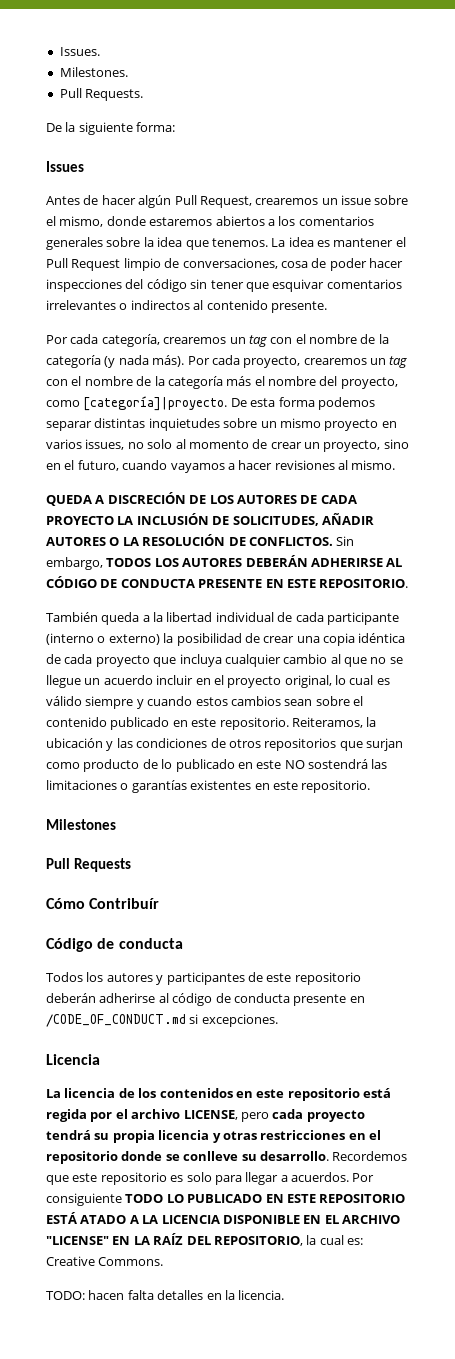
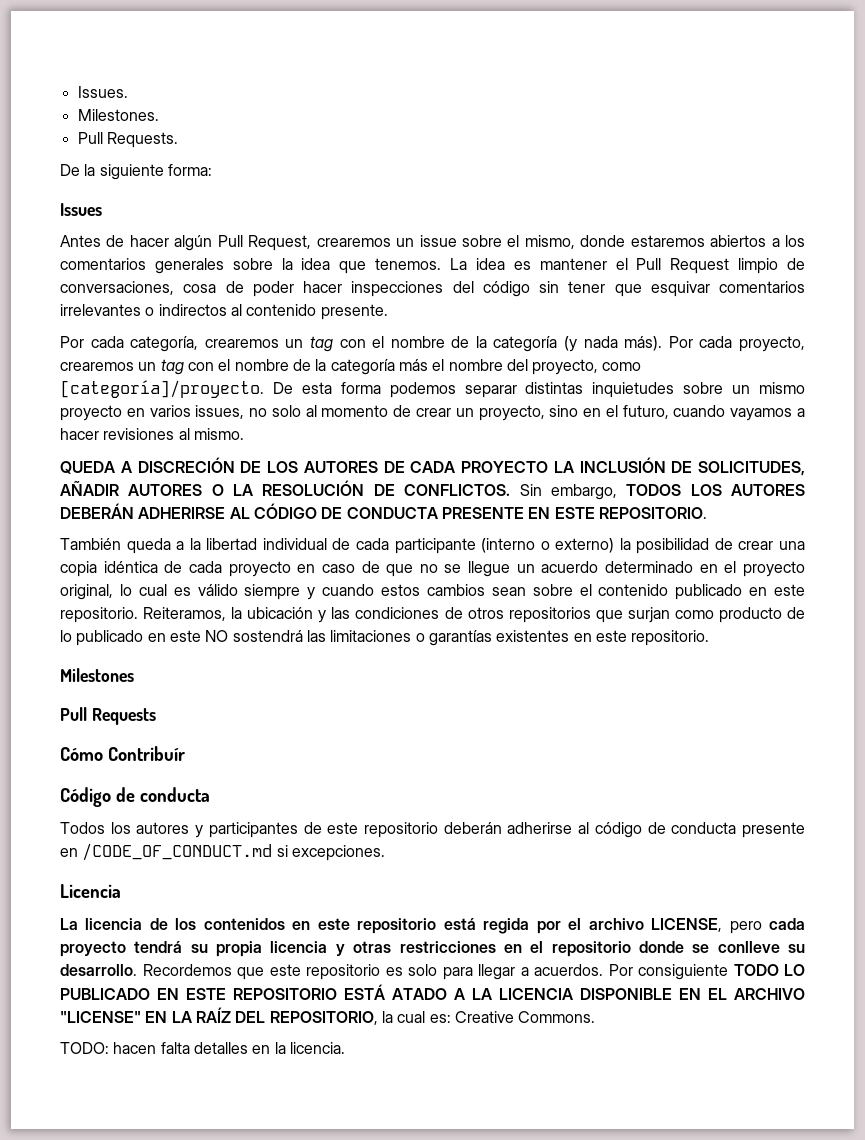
[83,396,228,411] [categoría]|proyecto. -> [60,380,264,398] [categoría]/proyecto.
[153,654,341,667] que incluya cualquier cambio al -> [297,561,380,573] en caso de
[156,675,194,685] incluir -> [605,561,694,573] determinado

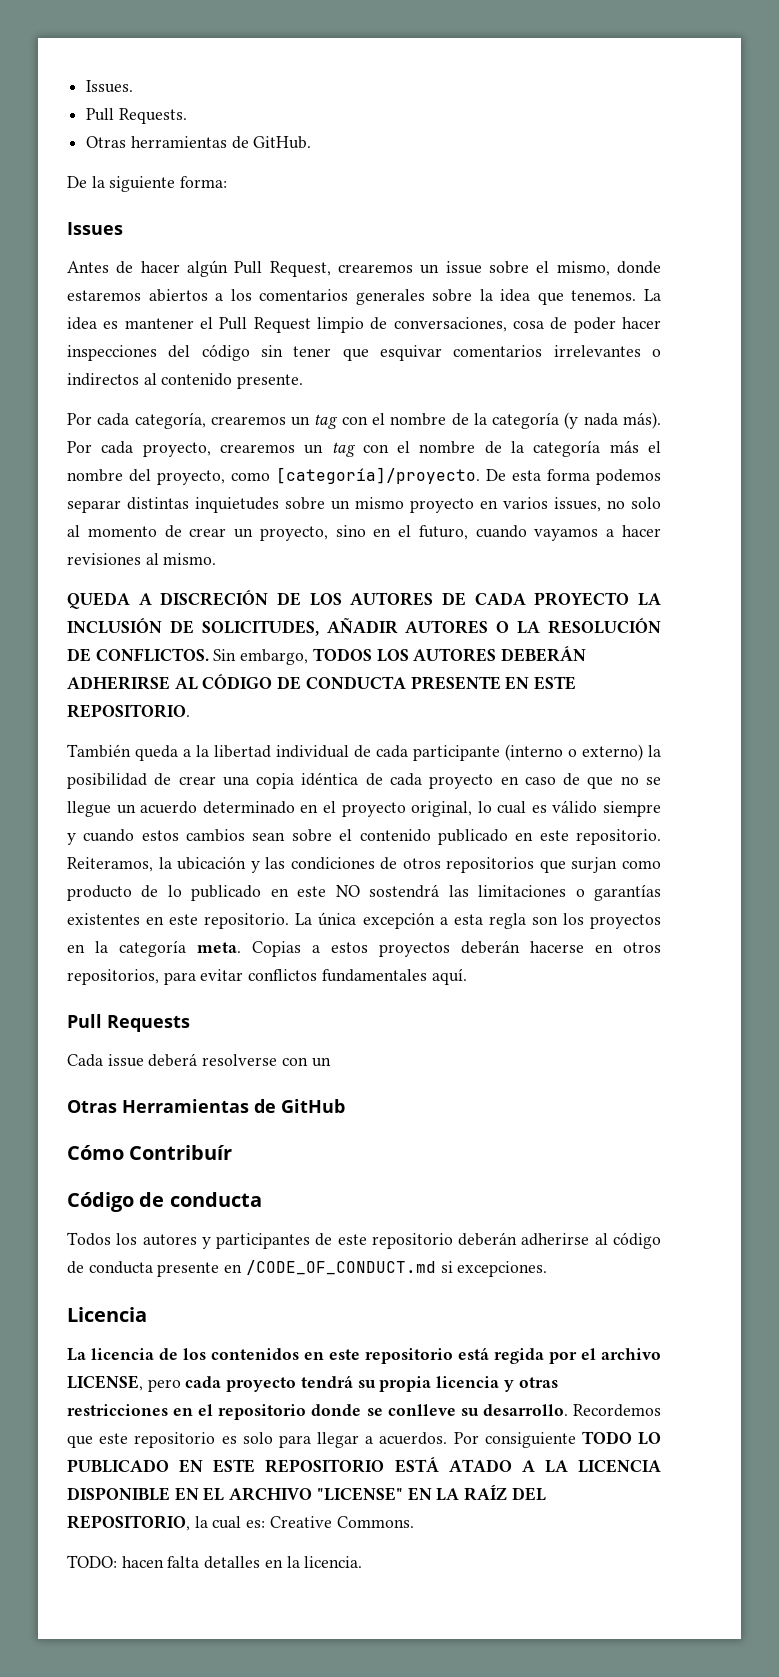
[77,109,159,121] // Milestones. -> (134, 86) none
(178, 140) none -> [86,136,312,149] // Otras herramientas de GitHub.
[60,668,134,682] [60,707,156,725] // Milestones // Pull Requests -> [295,912,661,929] [67,940,661,957] [67,968,467,985] [67,1014,190,1032] [67,1053,331,1067] [67,1099,345,1113] La única excepción a esta regla son los proyectos en la categoría meta. Copias a estos proyectos deberán hacerse en otros repositorios, para evitar conflictos fundamentales aquí. // Pull Requests // Cada issue deberá resolverse con un // Otras Herramientas de GitHub

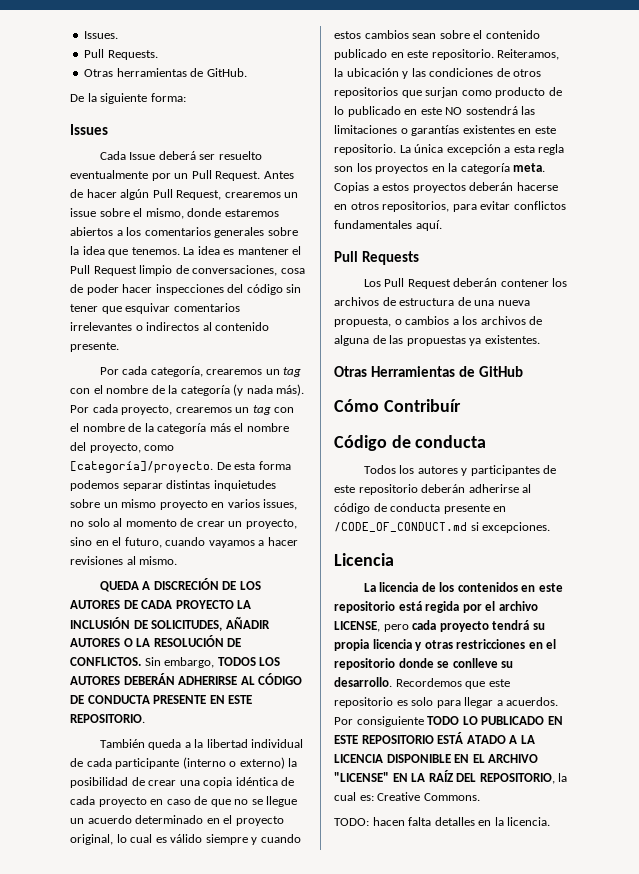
(123, 228) none -> [99,151,262,160] [70,170,261,181] Cada Issue deberá ser resuelto eventualmente por un Pull Request.
[67,1053,331,1067] Cada issue deberá resolverse con un -> [363,278,568,289] [334,297,530,306] [334,316,543,327] [334,335,540,346] Los Pull Request deberán contener los archivos de estructura de una nueva propuesta, o cambios a los archivos de alguna de las propuestas ya existentes.

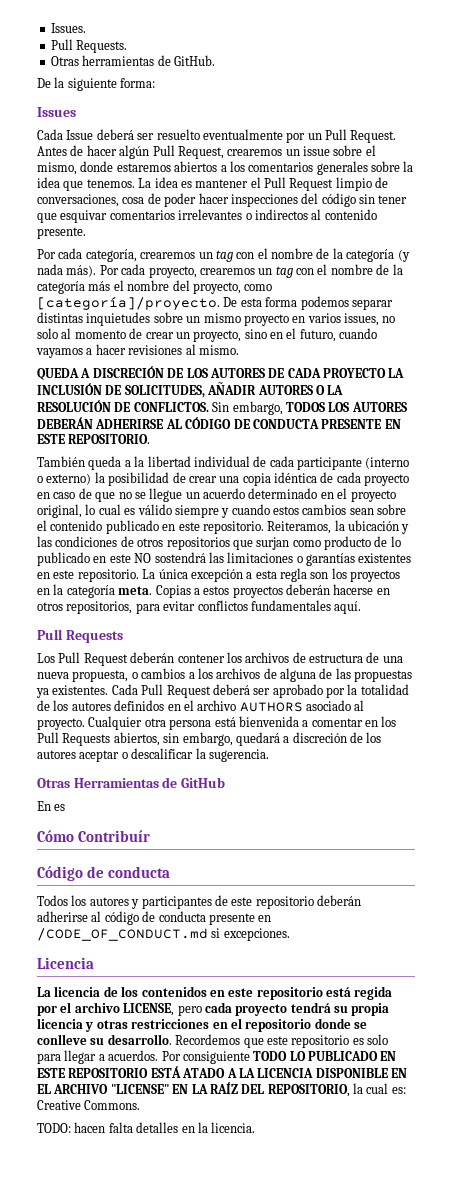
(540, 339) none -> [111,684,409,698] [37,700,365,712] [37,716,397,730] [37,732,382,746] [37,748,269,762] Cada Pull Request deberá ser aprobado por la totalidad de los autores definidos en el archivo AUTHORS asociado al proyecto. Cualquier otra persona está bienvenida a comentar en los Pull Requests abiertos, sin embargo, quedará a discreción de los autores aceptar o descalificar la sugerencia.
(524, 371) none -> [37,801,66,811] // En es

